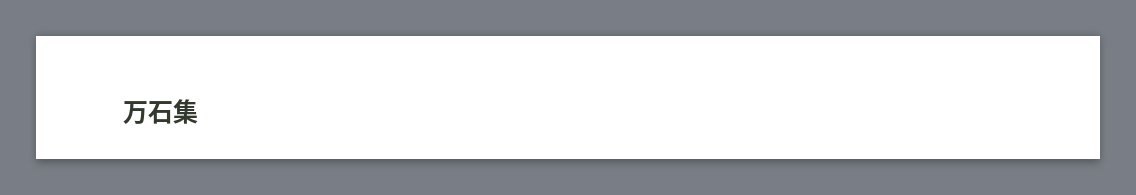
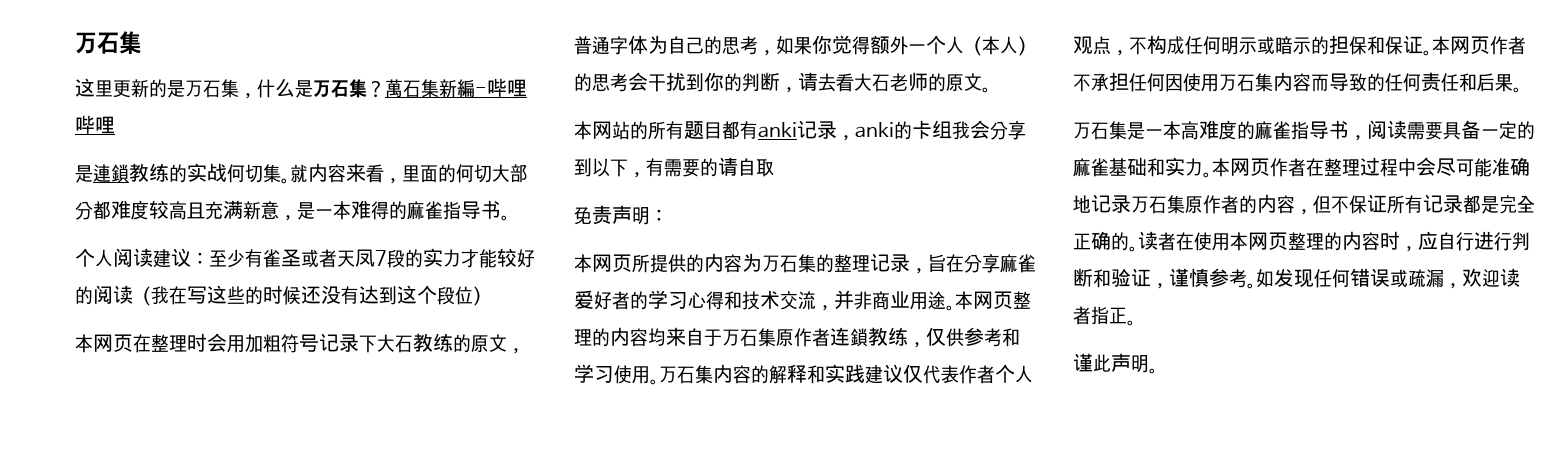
[123,99,198,124] 万石集 -> [75,31,141,54] [75,78,527,99] [75,115,115,134] [75,163,528,184] [75,200,510,221] [75,248,535,268] [75,285,491,306] [75,333,525,354] [574,35,1036,56] [574,72,991,93] [574,120,1026,141] [574,157,774,178] [574,205,668,225] [574,253,1036,274] [574,290,1031,311] [574,327,1020,348] [574,364,1033,385] [1073,35,1526,56] [1073,72,1522,93] [1073,120,1535,141] [1073,157,1530,178] [1073,194,1535,215] [1073,231,1530,252] [1073,268,1520,289] [1073,306,1136,326] [1073,353,1158,374] 万石集 // 这里更新的是万石集，什么是万石集？萬石集新編-哔哩哔哩 // 是連鎖教练的实战何切集。就内容来看，里面的何切大部分都难度较高且充满新意，是一本难得的麻雀指导书。 // 个人阅读建议：至少有雀圣或者天凤7段的实力才能较好的阅读（我在写这些的时候还没有达到这个段位） // 本网页在整理时会用加粗符号记录下大石教练的原文，普通字体为自己的思考，如果你觉得额外一个人（本人）的思考会干扰到你的判断，请去看大石老师的原文。 // 本网站的所有题目都有anki记录，anki的卡组我会分享到以下，有需要的请自取 // 免责声明： // 本网页所提供的内容为万石集的整理记录，旨在分享麻雀爱好者的学习心得和技术交流，并非商业用途。本网页整理的内容均来自于万石集原作者连鎖教练，仅供参考和学习使用。万石集内容的解释和实践建议仅代表作者个人观点，不构成任何明示或暗示的担保和保证。本网页作者不承担任何因使用万石集内容而导致的任何责任和后果。 // 万石集是一本高难度的麻雀指导书，阅读需要具备一定的麻雀基础和实力。本网页作者在整理过程中会尽可能准确地记录万石集原作者的内容，但不保证所有记录都是完全正确的。读者在使用本网页整理的内容时，应自行进行判断和验证，谨慎参考。如发现任何错误或疏漏，欢迎读者指正。 // 谨此声明。

